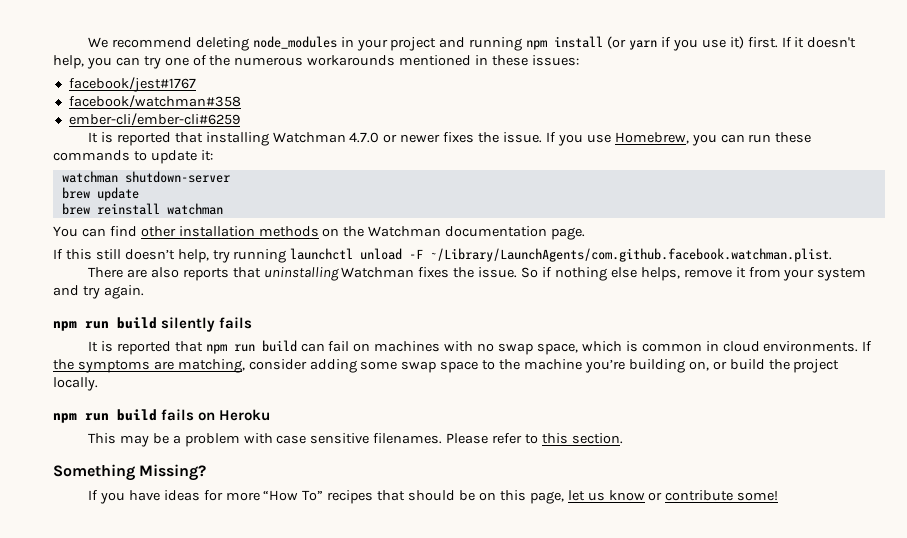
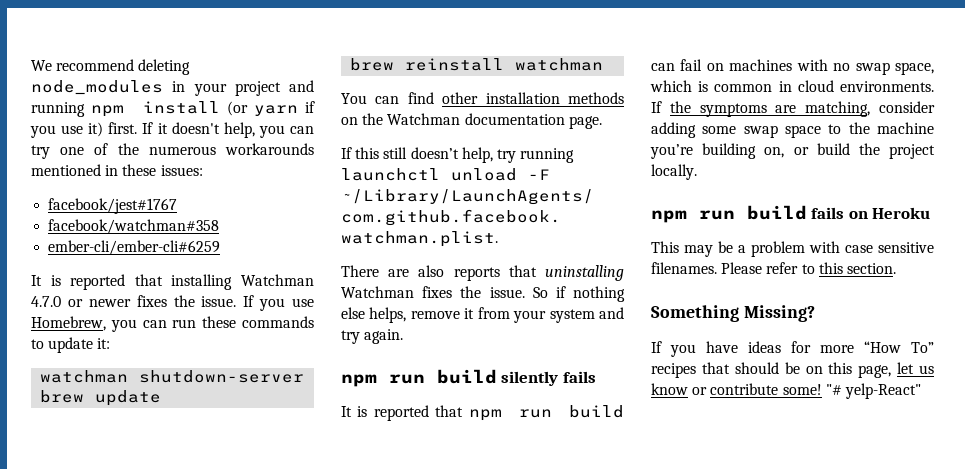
(779, 495) none -> [825,383,921,399] "# yelp-React"

